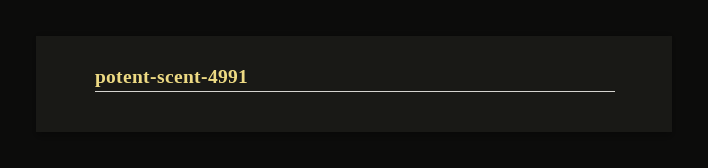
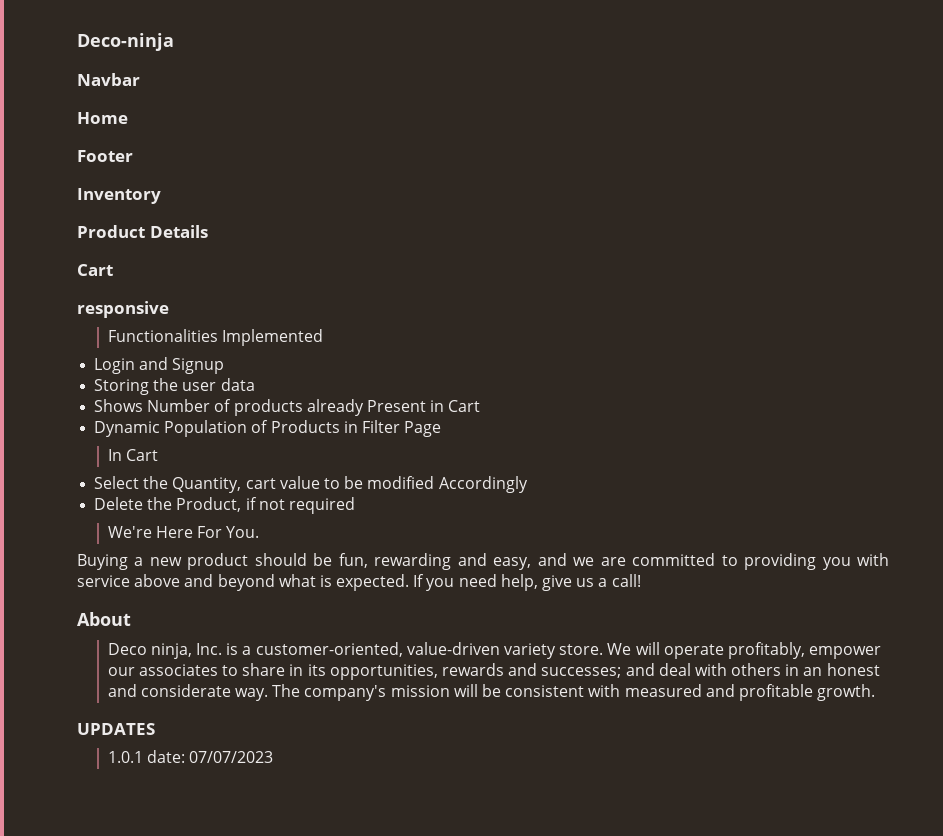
[95,70,248,87] potent-scent-4991 -> [77,33,174,51] [77,73,140,86] [77,112,128,124] [77,150,133,162] [77,188,161,204] [77,225,208,238] [77,264,113,276] [77,301,169,318] [107,329,323,346] [94,357,225,374] [94,378,255,395] [94,399,481,416] [94,420,442,437] [107,449,158,461] [94,476,528,493] [94,497,355,514] [107,526,260,538] [77,553,890,570] [77,574,641,591] [77,612,131,626] [107,642,882,659] [107,663,880,680] [107,684,876,701] [77,723,155,735] [107,750,274,763] Deco-ninja // Navbar // Home // Footer // Inventory // Product Details // Cart // responsive // Functionalities Implemented // Login and Signup // Storing the user data // Shows Number of products already Present in Cart // Dynamic Population of Products in Filter Page // In Cart // Select the Quantity, cart value to be modified Accordingly // Delete the Product, if not required // We're Here For You. // Buying a new product should be fun, rewarding and easy, and we are committed to providing you with service above and beyond what is expected. If you need help, give us a call! // About // Deco ninja, Inc. is a customer-oriented, value-driven variety store. We will operate profitably, empower our associates to share in its opportunities, rewards and successes; and deal with others in an honest and considerate way. The company's mission will be consistent with measured and profitable growth. // UPDATES // 1.0.1 date: 07/07/2023

